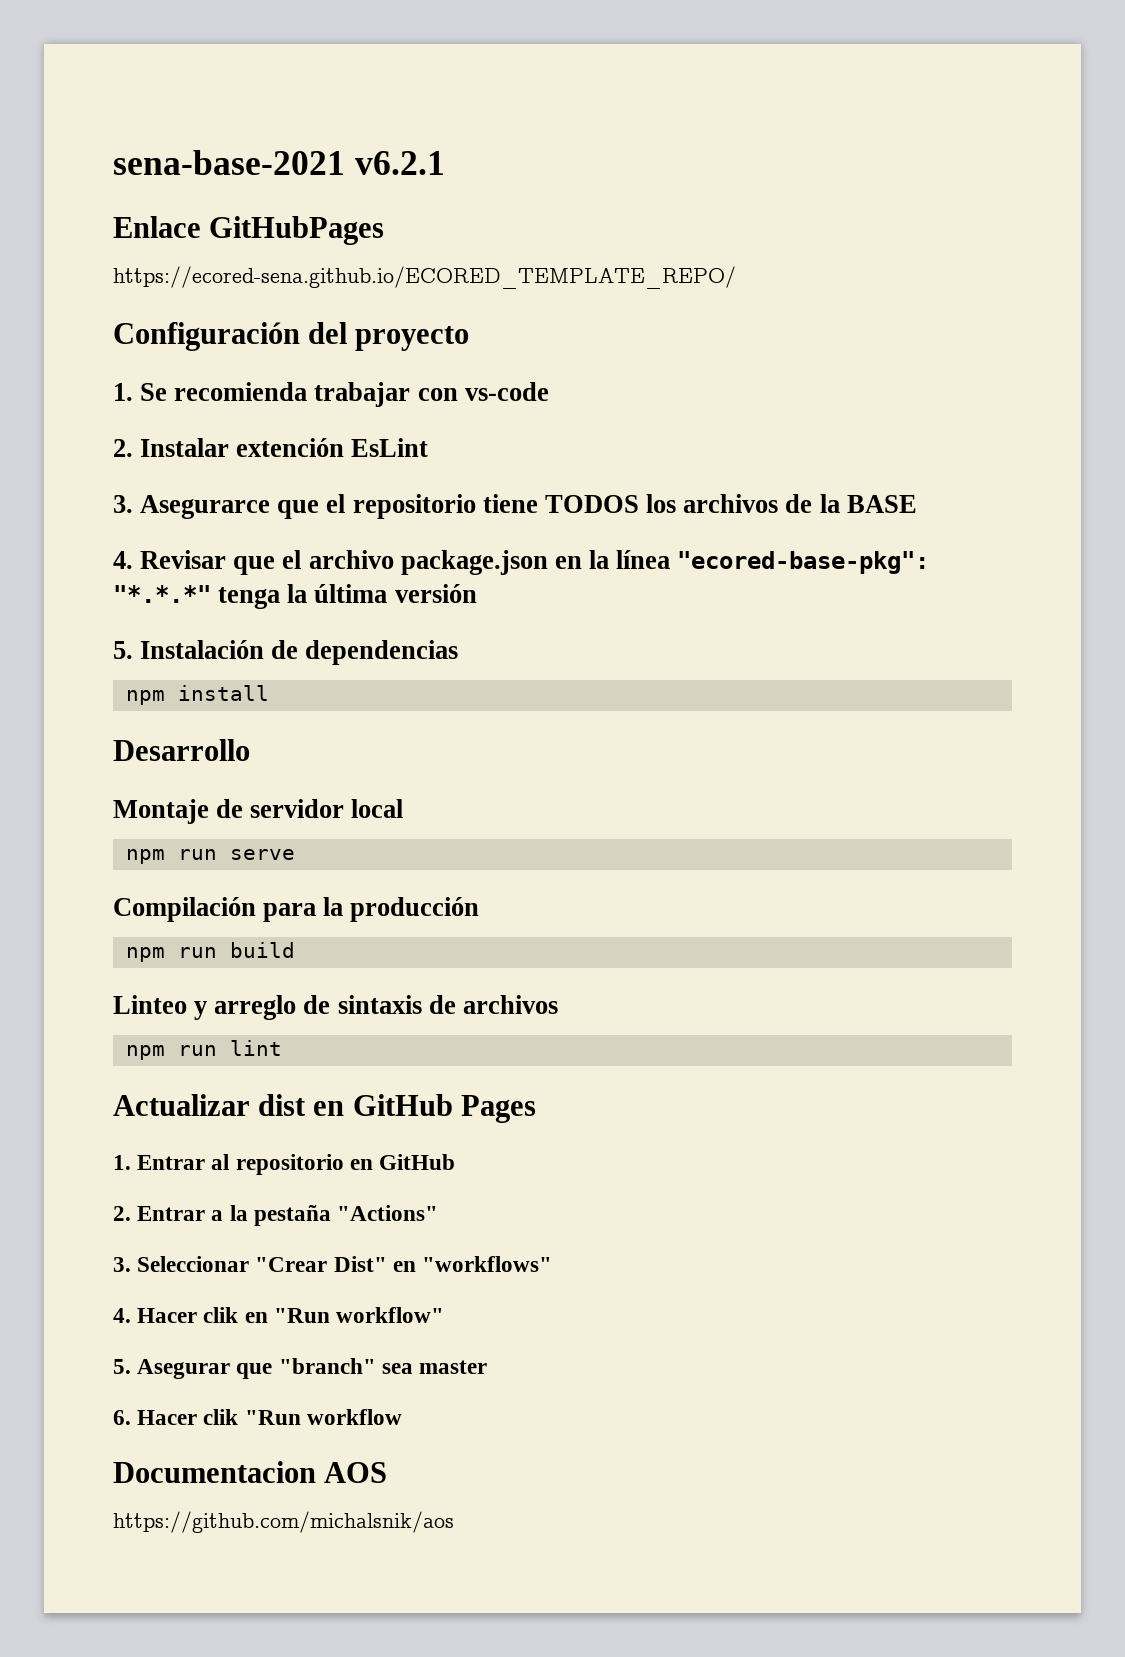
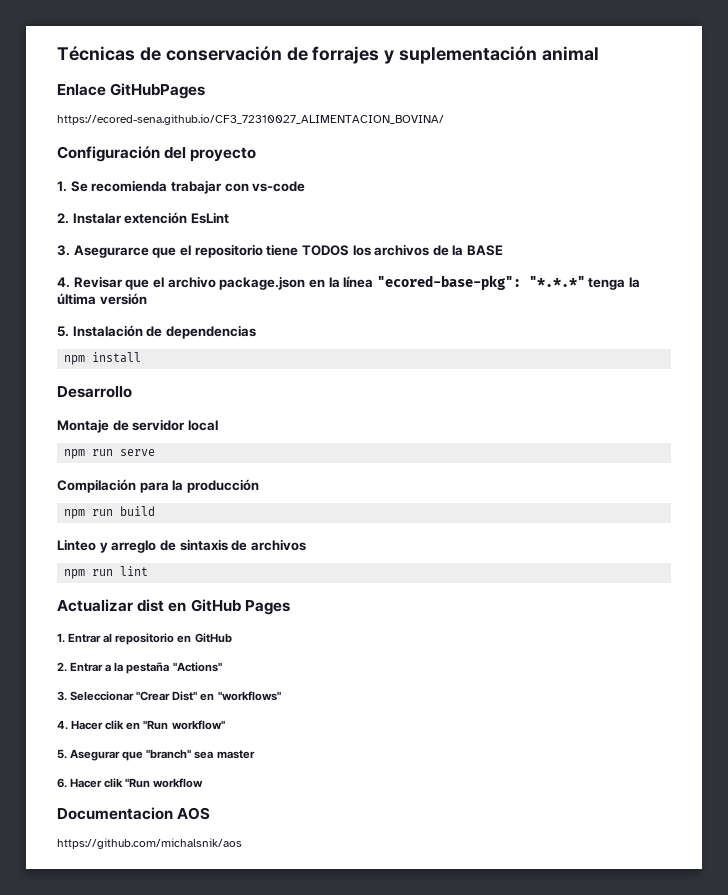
[113,150,445,175] sena-base-2021 v6.2.1 -> [57,46,600,64] Técnicas de conservación de forrajes y suplementación animal
[113,266,736,289] https://ecored-sena.github.io/ECORED_TEMPLATE_REPO/ -> [57,114,444,125] https://ecored-sena.github.io/CF3_72310027_ALIMENTACION_BOVINA/

